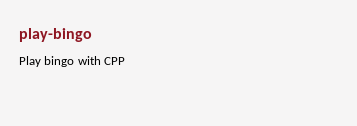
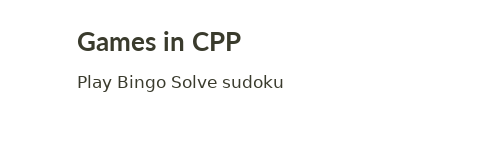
[19,28,92,42] [19,56,126,67] play-bingo // Play bingo with CPP -> [77,31,242,51] [77,75,284,92] Games in CPP // Play Bingo Solve sudoku

